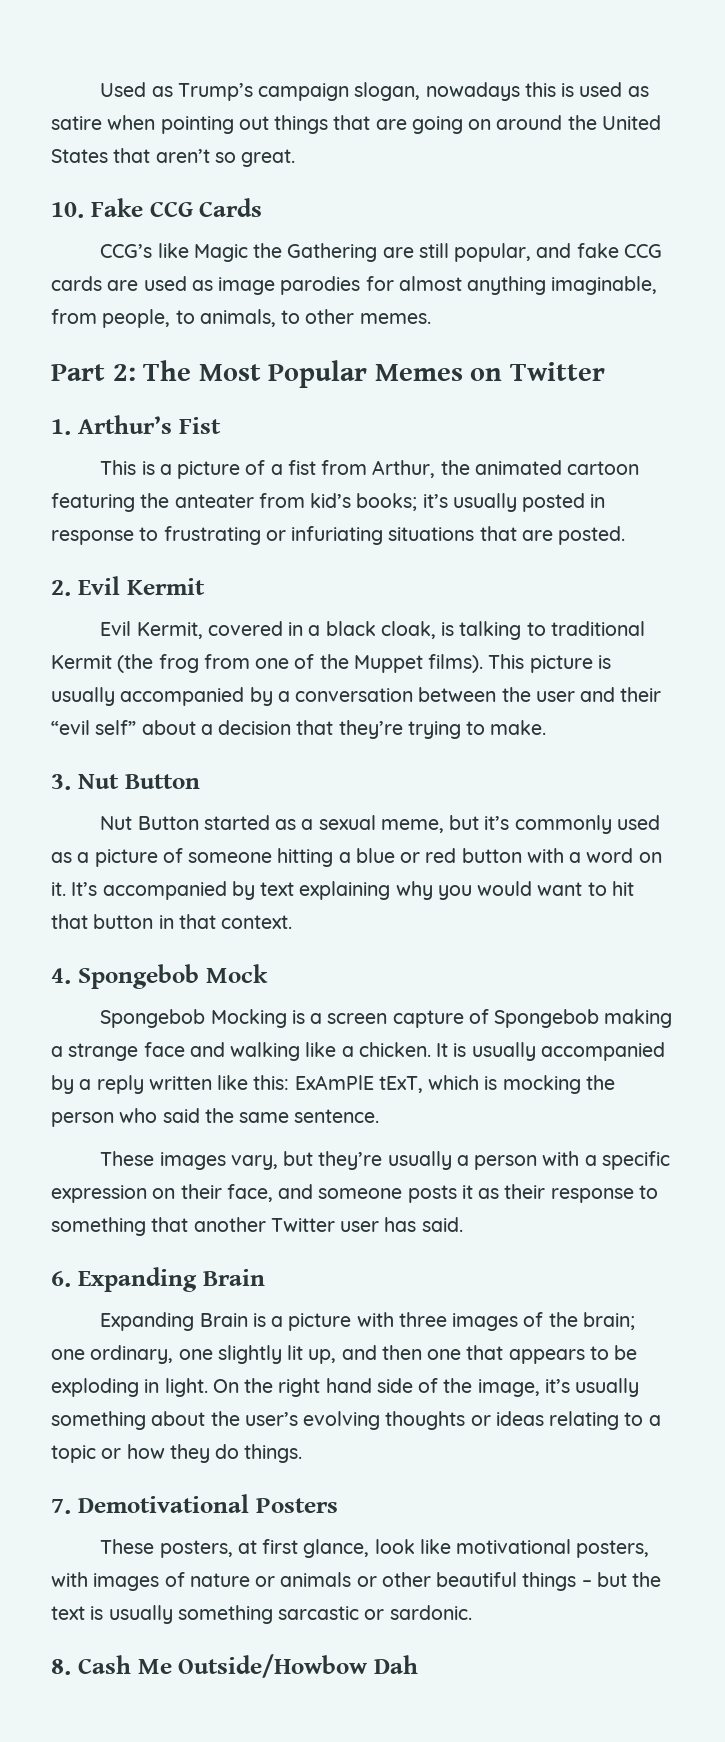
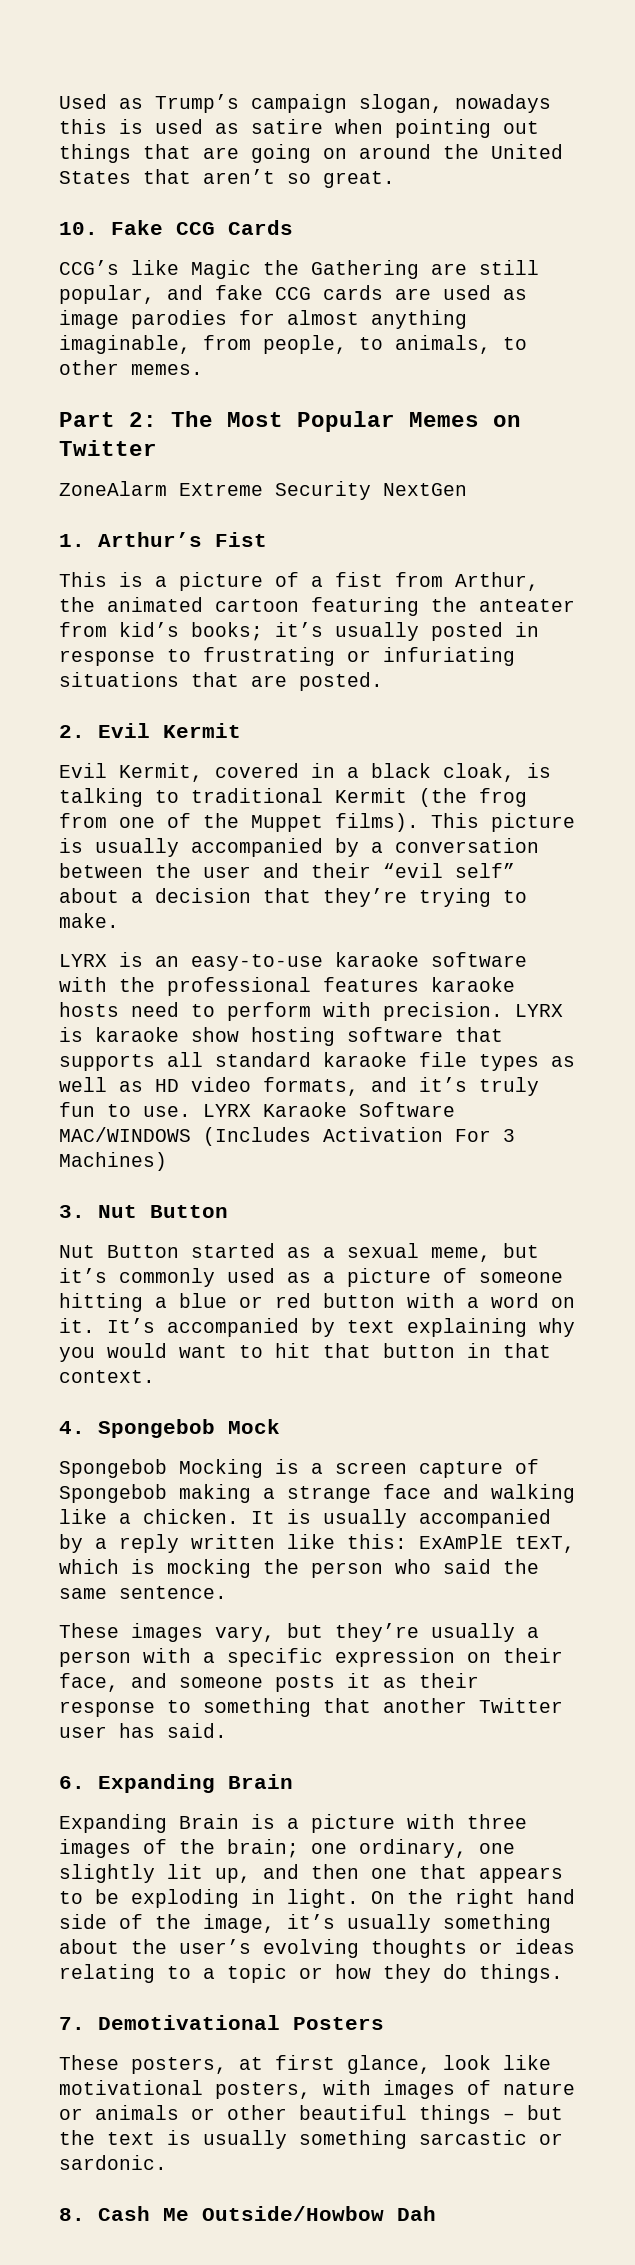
(605, 371) none -> [59,481,467,500] // ZoneAlarm Extreme Security NextGen
(547, 727) none -> [59,952,527,971] [59,977,515,996] [59,1002,563,1021] [59,1027,503,1046] [59,1052,575,1071] [59,1077,539,1096] [59,1102,455,1117] [59,1127,515,1146] [59,1152,167,1171] // LYRX is an easy-to-use karaoke software with the professional features karaoke hosts need to perform with precision. LYRX is karaoke show hosting software that supports all standard karaoke file types as well as HD video formats, and it’s truly fun to use. LYRX Karaoke Software MAC/WINDOWS (Includes Activation For 3 Machines)

